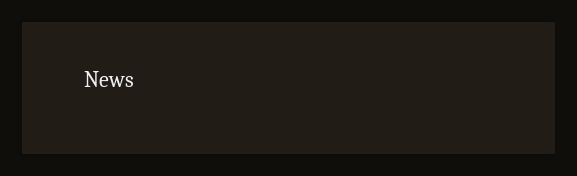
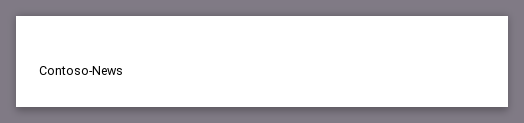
[84,71,134,87] News -> [39,66,123,75] Contoso-News

